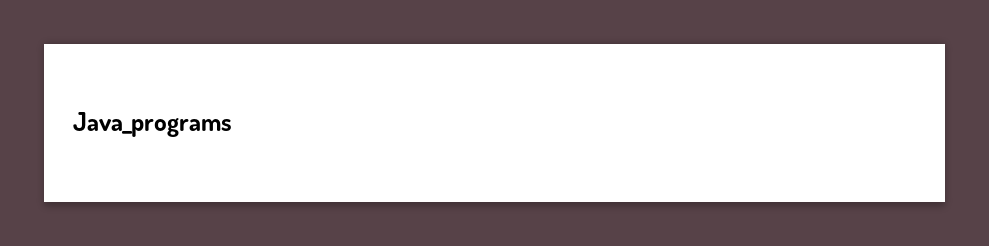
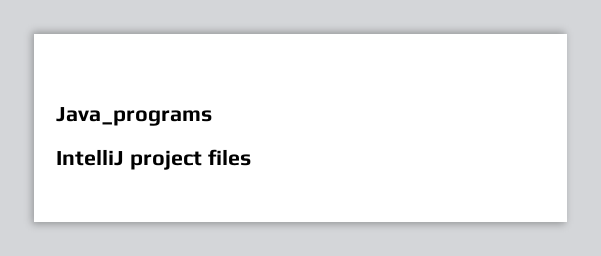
(232, 124) none -> [56,149,251,170] // IntelliJ project files

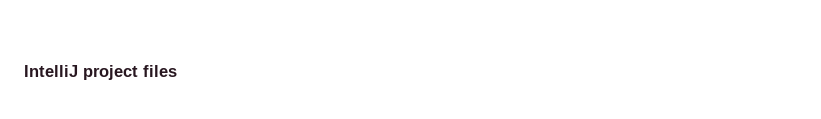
[56,107,212,126] Java_programs // -> (24, 71) none

